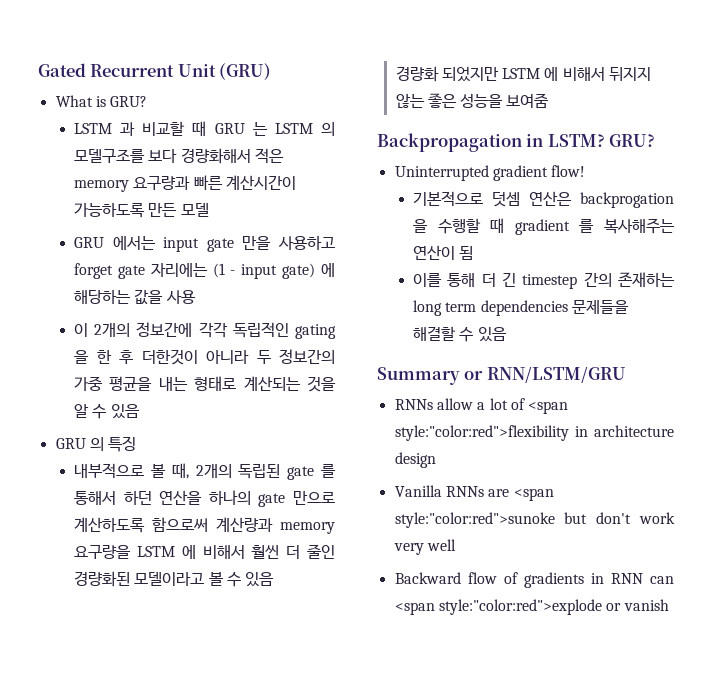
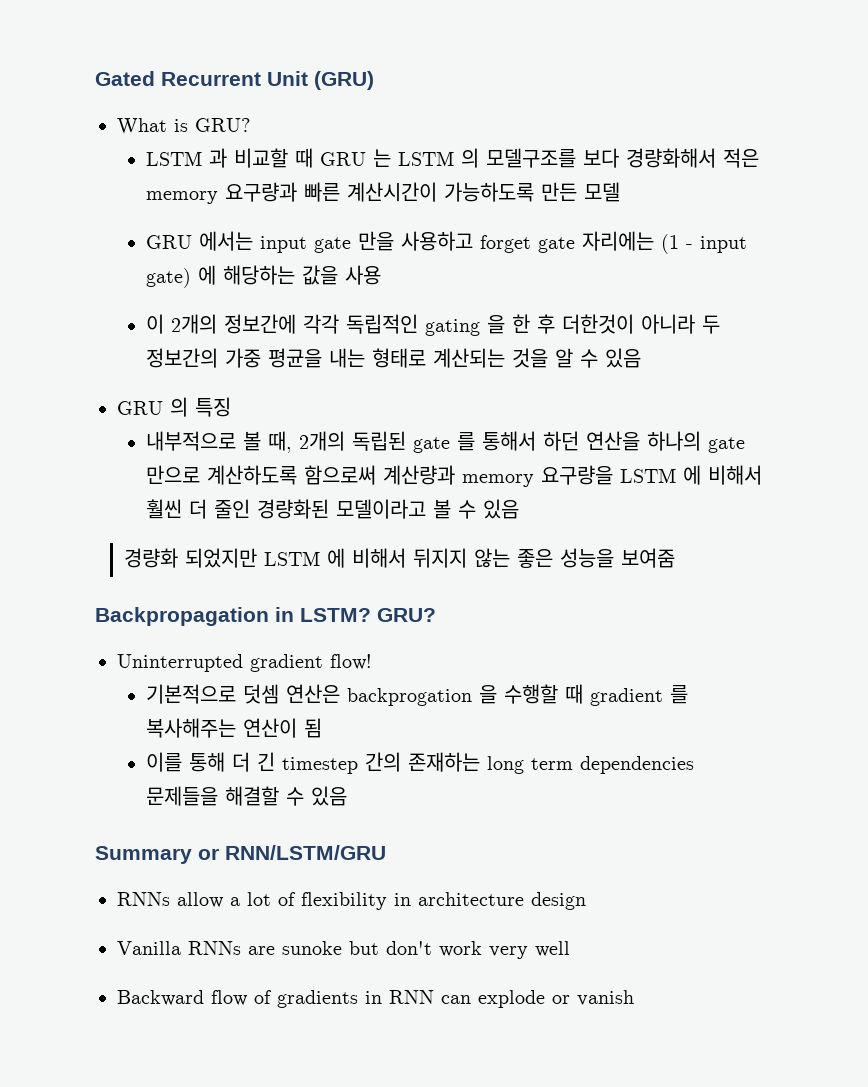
[528,401,569,414] [394,425,569,441] <span style:"color:red">flexibility -> [301,892,387,910] flexibility
[513,488,554,501] [394,512,555,528] <span style:"color:red">sunoke -> [282,941,342,955] sunoke
[394,599,602,615] <span style:"color:red">explode -> [478,990,545,1008] explode

